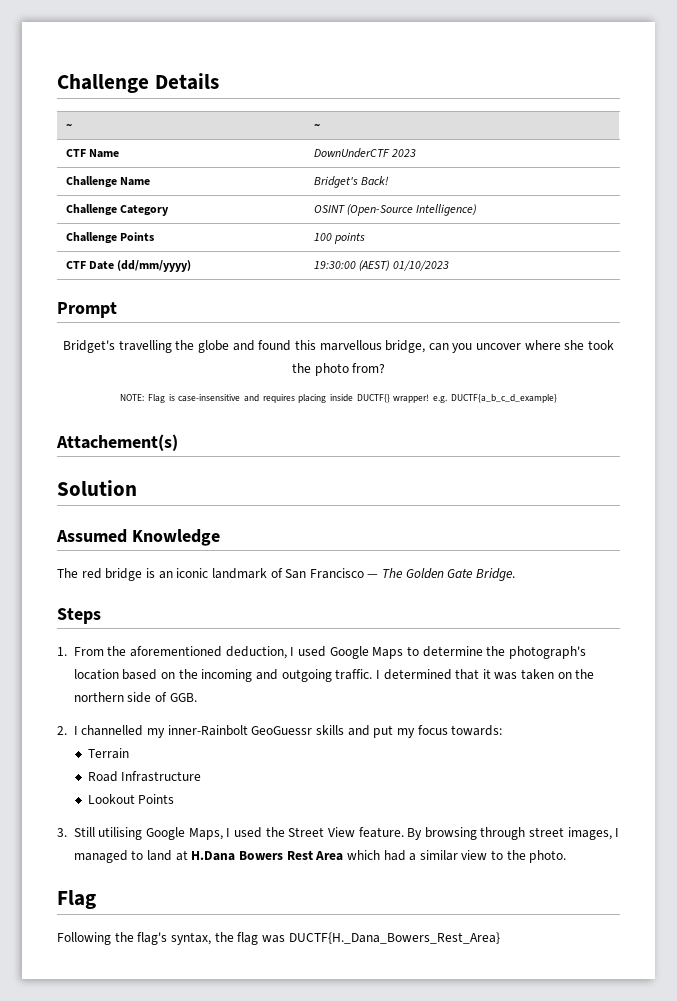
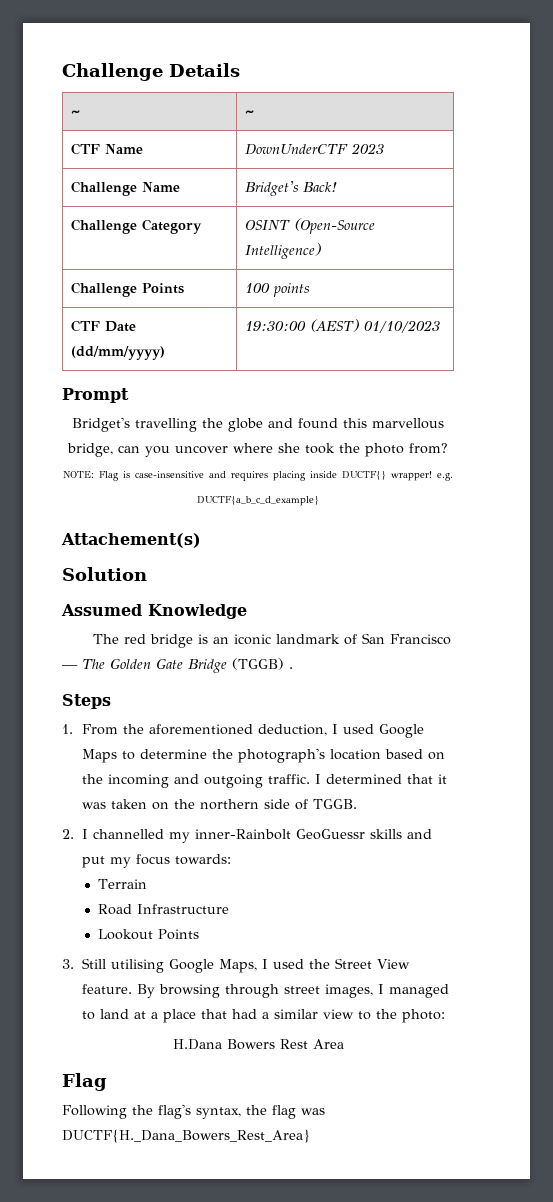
[476,568,516,581] Bridge. -> [188,658,293,673] Bridge (TGGB) .
[169,693,197,702] GGB. -> [313,799,358,809] TGGB.
[191,850,380,861] H.Dana Bowers Rest Area which -> [151,1009,228,1023] a place that
[529,850,567,863] photo. -> [402,1009,446,1023] [172,1039,344,1050] photo: // H.Dana Bowers Rest Area

